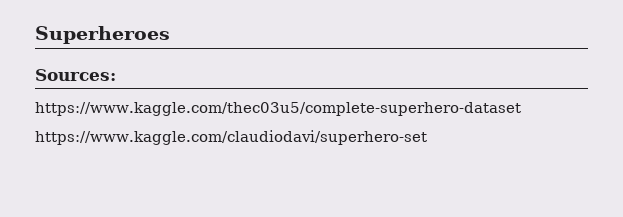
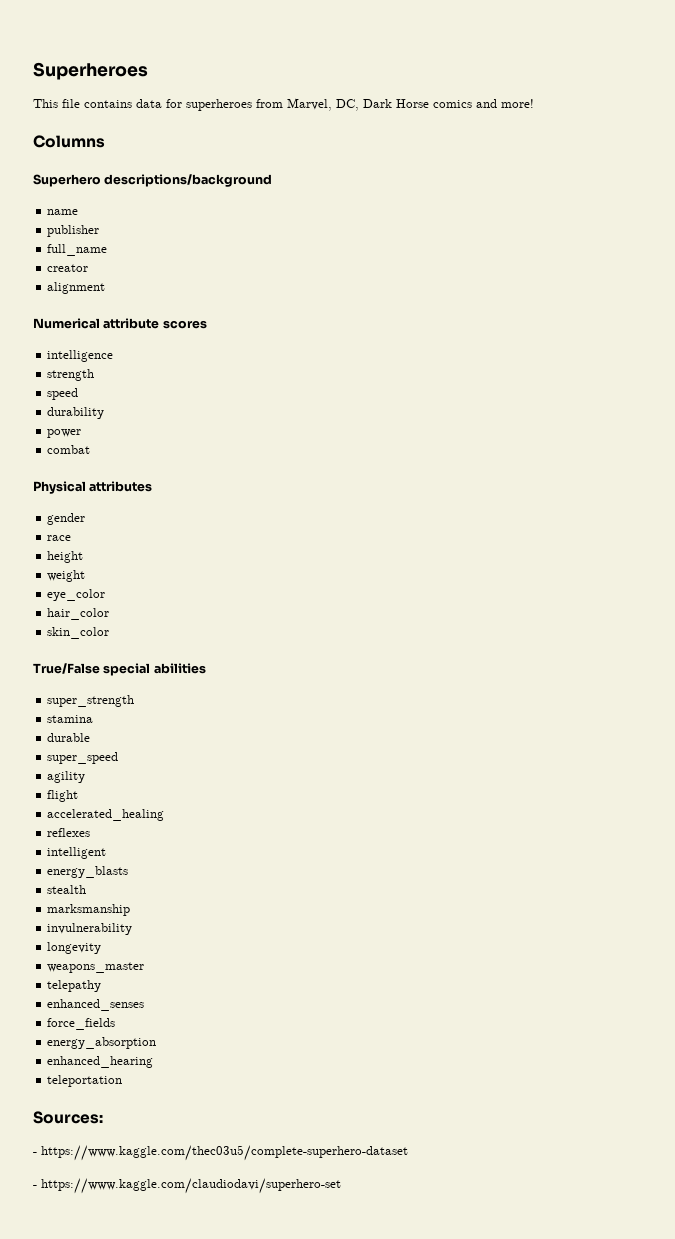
(170, 35) none -> [33,98,534,111] [33,135,105,148] [33,174,273,187] [47,209,79,215] [47,225,100,237] [47,244,108,256] [47,264,89,272] [47,282,106,294] [33,318,207,329] [47,350,114,362] [47,369,95,381] [47,388,79,400] [47,407,105,419] [47,429,82,438] [47,445,91,454] [33,481,153,494] [47,513,86,525] [47,535,72,541] [47,551,84,563] [47,570,86,582] [47,589,106,601] [47,608,110,620] [47,627,110,639] [33,663,206,676] [47,695,135,707] [47,715,94,723] [47,733,91,742] [47,752,119,764] [47,771,86,783] [47,790,79,802] [47,809,165,821] [47,828,91,837] [47,847,107,859] [47,866,129,878] [47,885,87,894] [47,904,131,916] [47,923,133,935] [47,942,102,954] [47,962,145,973] [47,980,102,992] [47,999,145,1011] [47,1018,116,1030] [47,1037,157,1049] [47,1056,154,1068] [47,1075,123,1087] // This file contains data for superheroes from Marvel, DC, Dark Horse comics and more! // Columns // Superhero descriptions/background // name // publisher // full_name // creator // alignment // Numerical attribute scores // intelligence // strength // speed // durability // power // combat // Physical attributes // gender // race // height // weight // eye_color // hair_color // skin_color // True/False special abilities // super_strength // stamina // durable // super_speed // agility // flight // accelerated_healing // reflexes // intelligent // energy_blasts // stealth // marksmanship // invulnerability // longevity // weapons_master // telepathy // enhanced_senses // force_fields // energy_absorption // enhanced_hearing // teleportation
(116, 75) none -> [33,1152,37,1155] -
(521, 109) none -> [33,1185,37,1188] -

